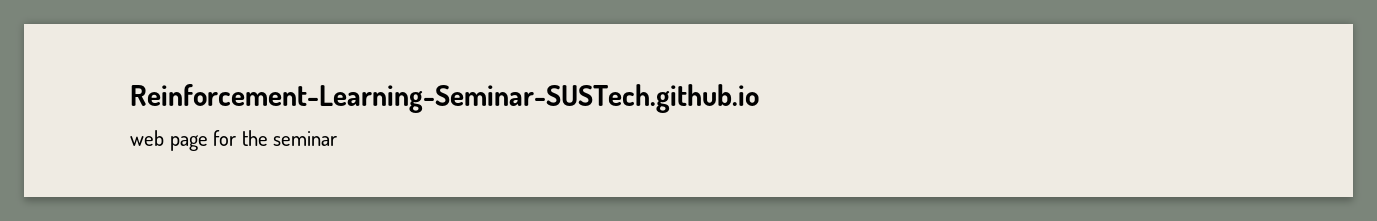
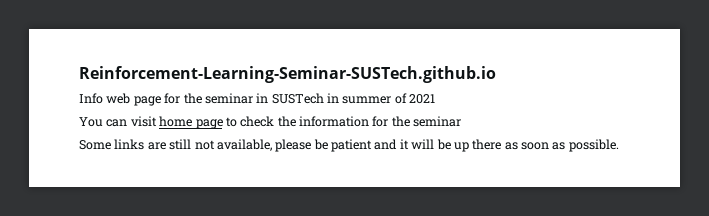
(759, 98) none -> [79,93,103,104] Info
(338, 138) none -> [256,93,436,104] [79,116,462,129] [79,139,619,152] in SUSTech in summer of 2021 // You can visit home page to check the information for the seminar // Some links are still not available, please be patient and it will be up there as soon as possible.

